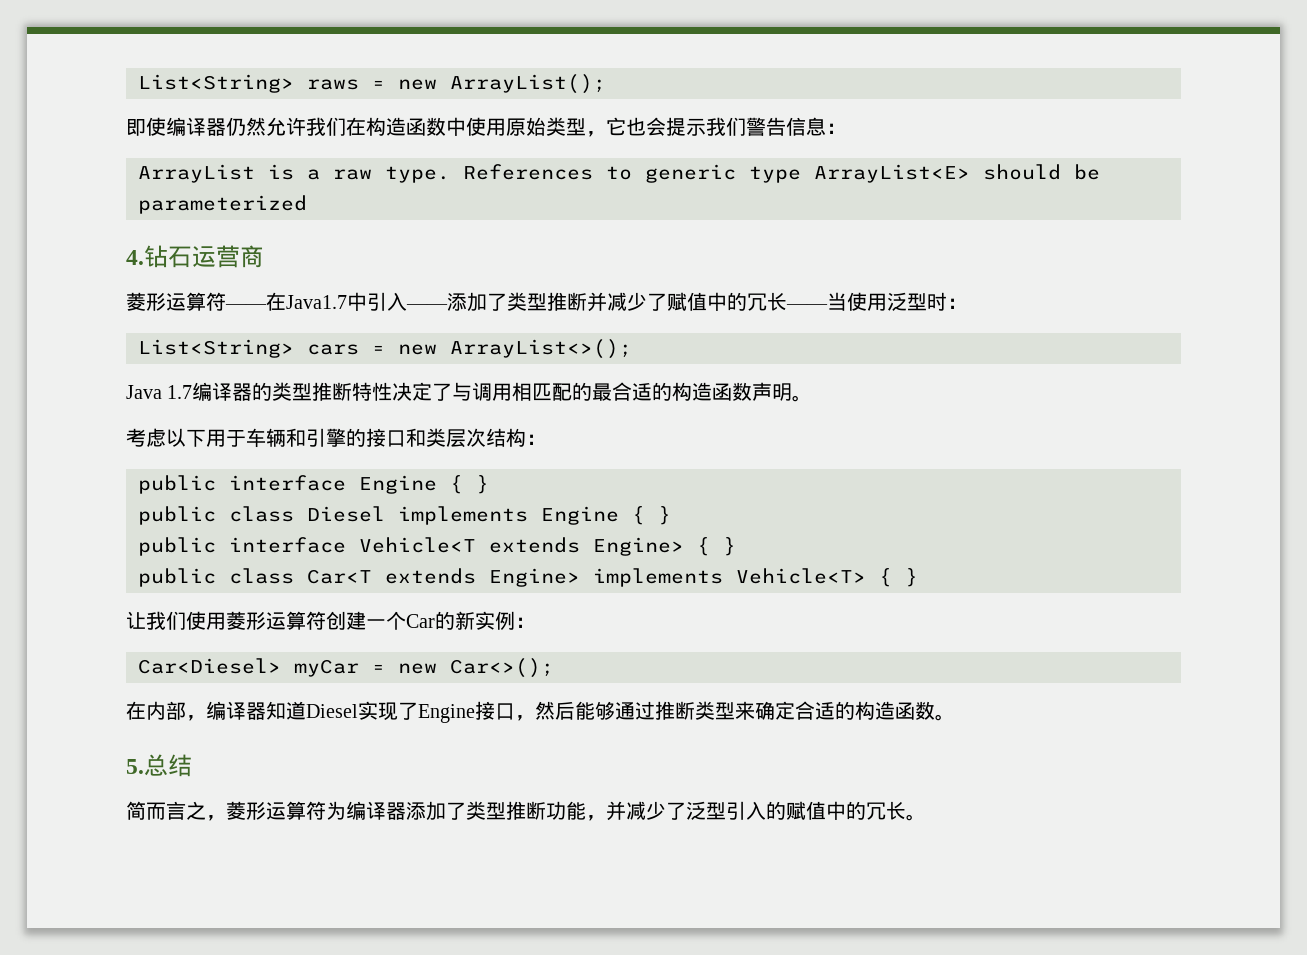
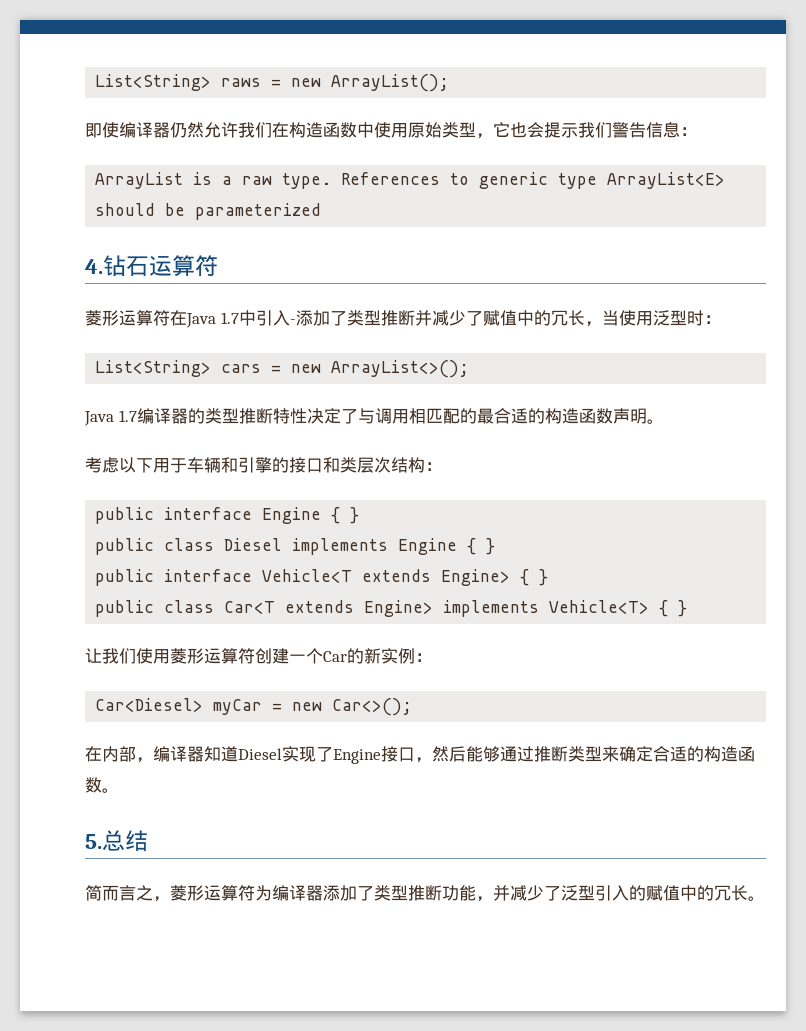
[216,245,264,268] [126,292,448,311] 营商 // 菱形运算符——在Java1.7中引入—— -> [172,255,218,277] [85,310,296,328] 算符 // 菱形运算符在Java 1.7中引入-
[786,304,828,309] —— -> [584,321,602,327] ，

